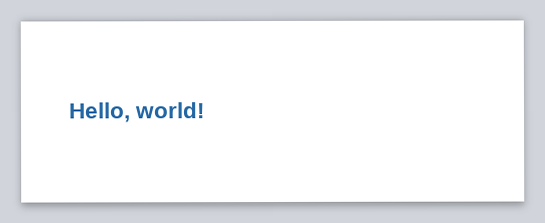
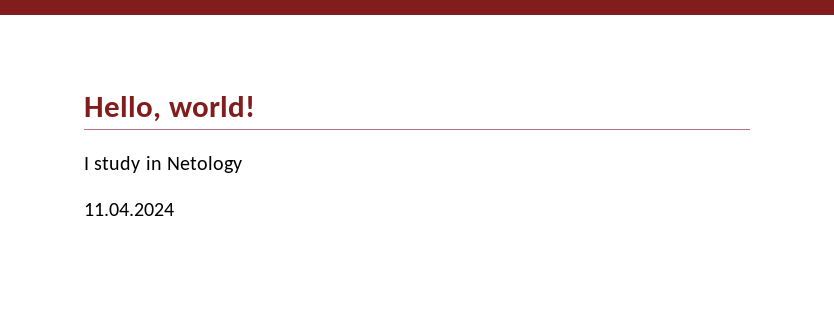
(207, 110) none -> [84,156,243,173] [84,203,174,216] // I study in Netology // 11.04.2024

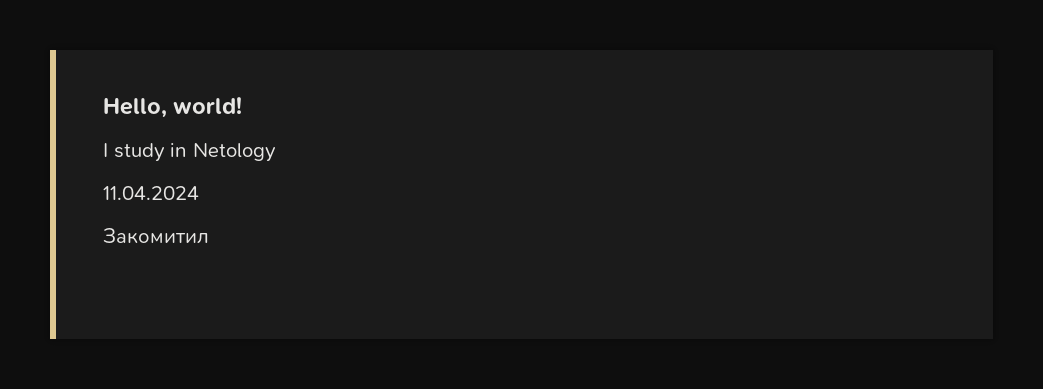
(174, 209) none -> [103,228,209,244] // Закомитил

